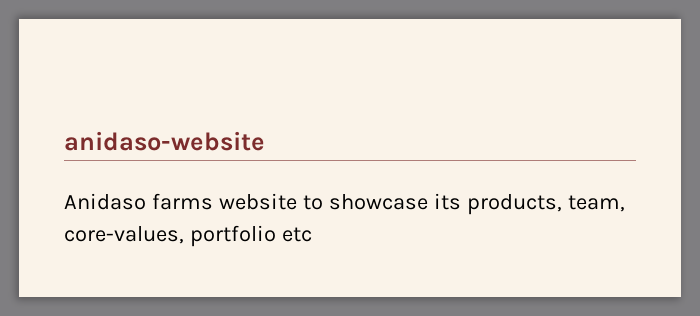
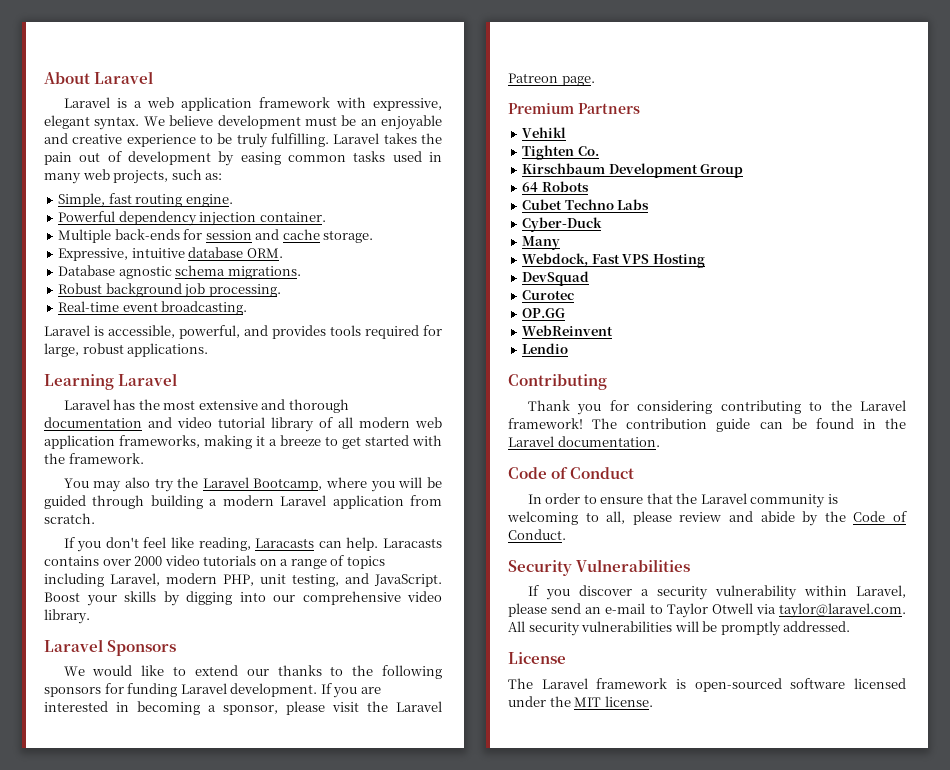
[64,131,265,151] [64,193,625,215] [64,225,312,247] anidaso-website // Anidaso farms website to showcase its products, team, core-values, portfolio etc -> [44,71,154,84] [63,97,442,111] [44,115,442,130] [44,133,442,148] [44,151,442,166] [44,169,223,184] [58,193,233,207] [58,211,326,226] [58,229,374,243] [58,247,283,261] [58,265,301,279] [58,283,281,298] [58,301,248,315] [44,325,442,339] [44,343,209,357] [44,373,178,390] [63,399,349,413] [44,417,442,432] [44,435,442,449] [44,453,144,464] [63,477,442,492] [44,495,442,509] [44,513,95,524] [63,537,443,552] [44,555,385,569] [44,573,442,587] [44,591,442,606] [44,609,90,624] [44,639,177,656] [63,665,443,679] [44,683,381,698] [44,701,442,715] [508,73,595,86] [508,102,640,114] [522,127,567,138] [522,145,599,160] [522,163,744,178] [522,181,589,192] [522,199,650,210] [522,217,603,232] [522,236,561,250] [522,253,705,268] [522,271,590,286] [522,290,575,300] [522,308,566,318] [522,325,614,336] [522,343,569,354] [508,374,607,390] [527,400,906,415] [508,418,906,432] [508,436,660,447] [508,467,635,479] [527,493,838,508] [507,511,907,526] [508,529,566,540] [508,559,691,576] [527,585,906,600] [508,603,906,618] [508,621,851,636] [508,652,566,664] [508,678,906,692] [508,696,653,707] About Laravel // Laravel is a web application framework with expressive, elegant syntax. We believe development must be an enjoyable and creative experience to be truly fulfilling. Laravel takes the pain out of development by easing common tasks used in many web projects, such as: // Simple, fast routing engine. // Powerful dependency injection container. // Multiple back-ends for session and cache storage. // Expressive, intuitive database ORM. // Database agnostic schema migrations. // Robust background job processing. // Real-time event broadcasting. // Laravel is accessible, powerful, and provides tools required for large, robust applications. // Learning Laravel // Laravel has the most extensive and thorough documentation and video tutorial library of all modern web application frameworks, making it a breeze to get started with the framework. // You may also try the Laravel Bootcamp, where you will be guided through building a modern Laravel application from scratch. // If you don't feel like reading, Laracasts can help. Laracasts contains over 2000 video tutorials on a range of topics including Laravel, modern PHP, unit testing, and JavaScript. Boost your skills by digging into our comprehensive video library. // Laravel Sponsors // We would like to extend our thanks to the following sponsors for funding Laravel development. If you are interested in becoming a sponsor, please visit the Laravel Patreon page. // Premium Partners // Vehikl // Tighten Co. // Kirschbaum Development Group // 64 Robots // Cubet Techno Labs // Cyber-Duck // Many // Webdock, Fast VPS Hosting // DevSquad // Curotec // OP.GG // WebReinvent // Lendio // Contributing // Thank you for considering contributing to the Laravel framework! The contribution guide can be found in the Laravel documentation. // Code of Conduct // In order to ensure that the Laravel community is welcoming to all, please review and abide by the Code of Conduct. // Security Vulnerabilities // If you discover a security vulnerability within Laravel, please send an e-mail to Taylor Otwell via taylor@laravel.com. All security vulnerabilities will be promptly addressed. // License // The Laravel framework is open-sourced software licensed under the MIT license.

